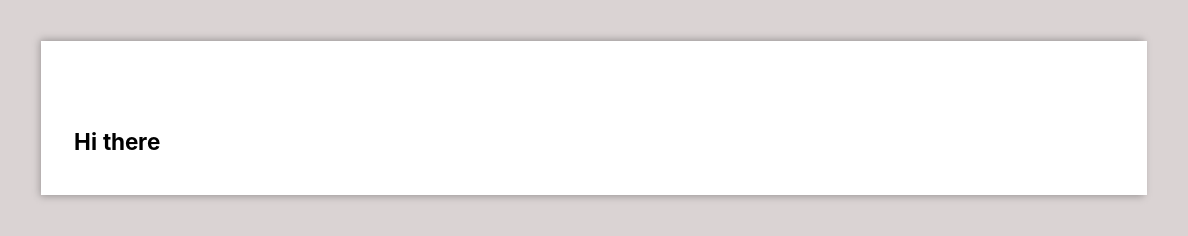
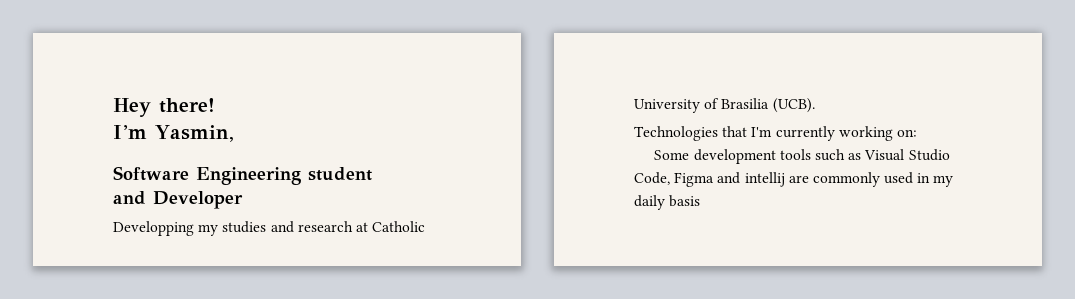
[74,132,161,150] Hi there -> [113,98,215,117] [113,125,234,142] [113,166,372,185] [113,191,243,209] [113,221,426,236] [634,98,815,113] [634,126,917,141] [654,149,950,164] [634,172,954,187] [634,195,701,210] Hey there! // I’m Yasmin, // Software Engineering student // and Developer // Developping my studies and research at Catholic University of Brasilia (UCB). // Technologies that I'm currently working on: // Some development tools such as Visual Studio Code, Figma and intellij are commonly used in my daily basis

